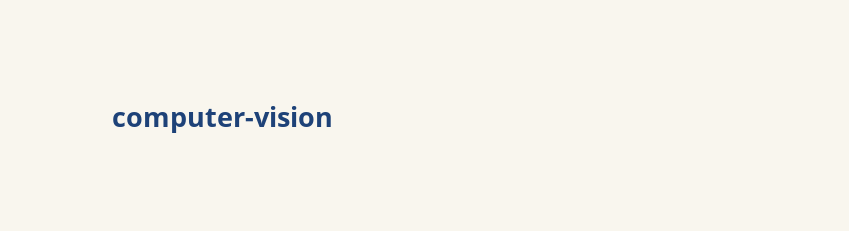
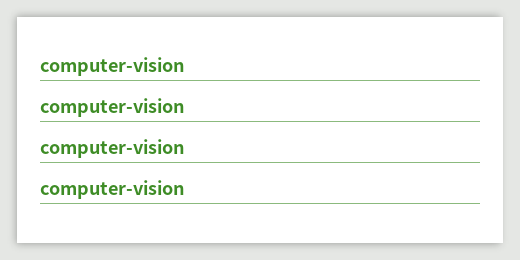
[112,106,333,133] computer-vision -> [40,57,185,76] [40,98,185,117] [40,139,185,158] [40,180,185,199] computer-vision // computer-vision // computer-vision // computer-vision

